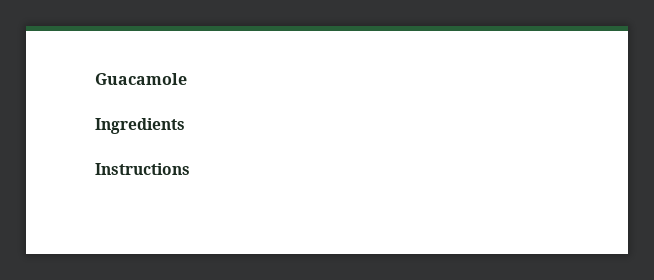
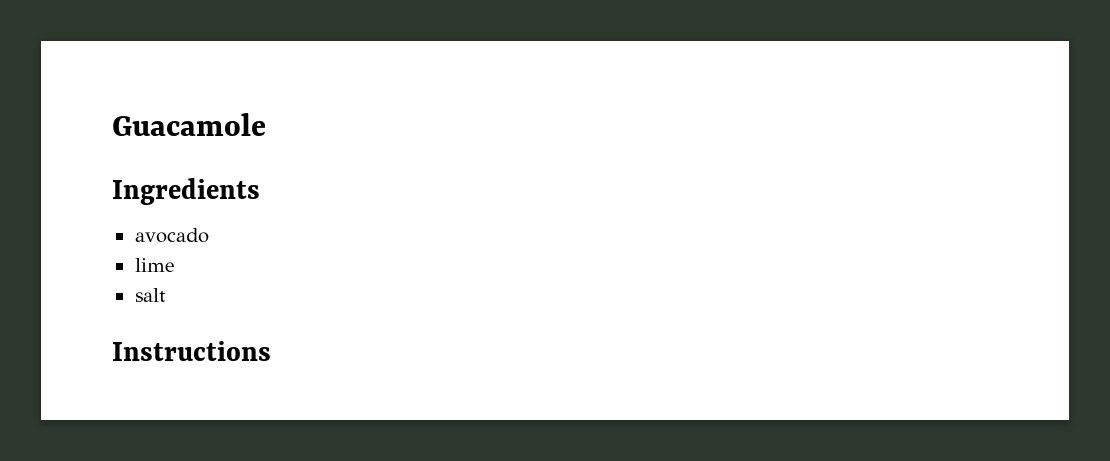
(185, 126) none -> [134,228,209,243] [134,258,175,272] [134,288,166,302] // avocado // lime // salt

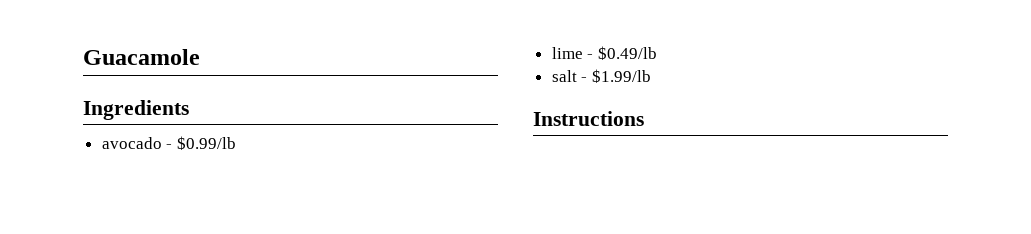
(209, 235) none -> [166,136,236,150] - $0.99/lb
(175, 265) none -> [587,46,657,60] - $0.49/lb
(166, 295) none -> [581,69,651,83] - $1.99/lb

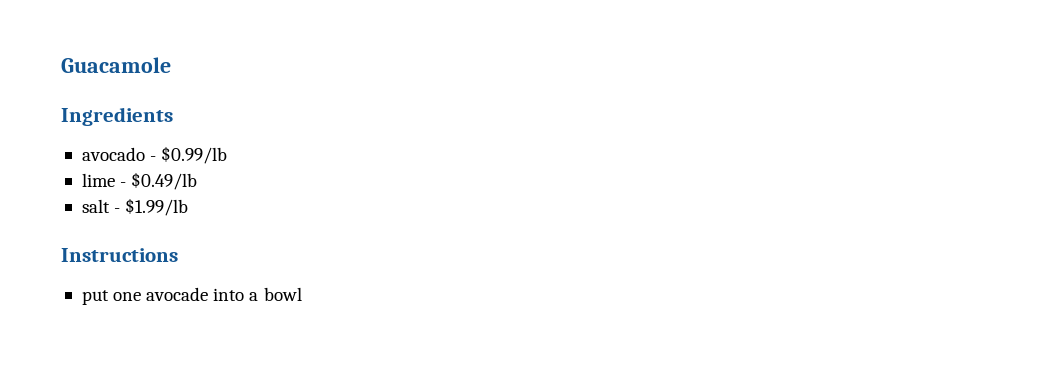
(644, 118) none -> [81,287,302,305] // put one avocade into a bowl

